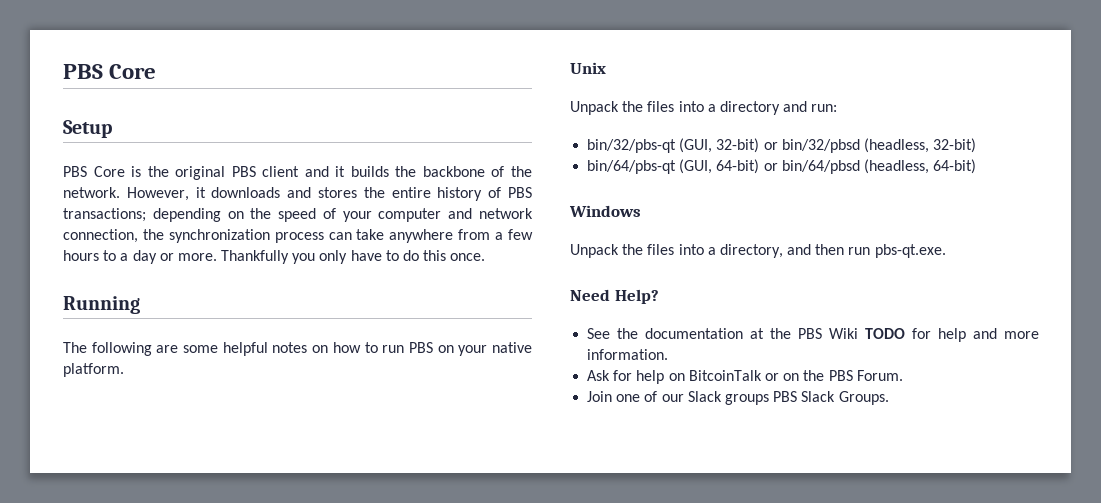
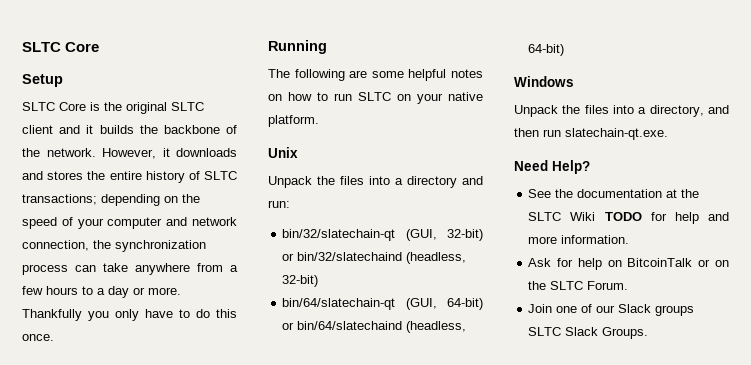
[63,64,103,79] PBS -> [22,42,61,52] SLTC
[63,166,87,177] PBS -> [22,102,55,111] SLTC
[231,166,256,177] PBS -> [171,102,204,111] SLTC
[508,187,532,198] PBS -> [204,171,237,180] SLTC
[408,342,433,353] PBS -> [358,92,391,101] SLTC
[587,139,677,153] bin/32/pbs-qt -> [282,229,396,241] bin/32/slatechain-qt
[781,139,860,153] bin/32/pbsd -> [297,252,403,261] bin/32/slatechaind
[587,160,677,174] bin/64/pbs-qt -> [282,298,396,310] bin/64/slatechain-qt
[781,160,860,174] bin/64/pbsd -> [297,321,403,330] bin/64/slatechaind
[874,244,946,258] pbs-qt.exe. -> [565,128,668,140] slatechain-qt.exe.
[798,328,823,339] PBS -> [528,212,562,221] SLTC
[828,370,853,381] PBS -> [550,281,584,290] SLTC
[773,391,798,402] PBS -> [528,327,562,336] SLTC

